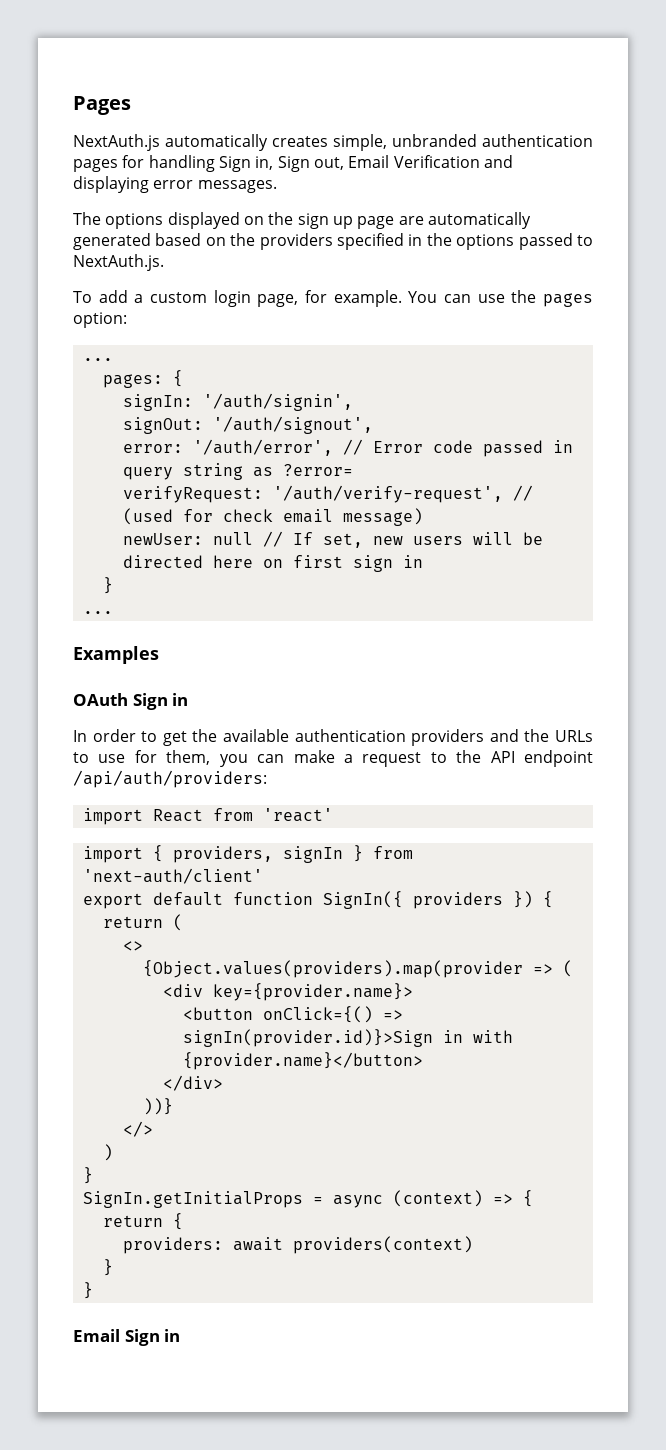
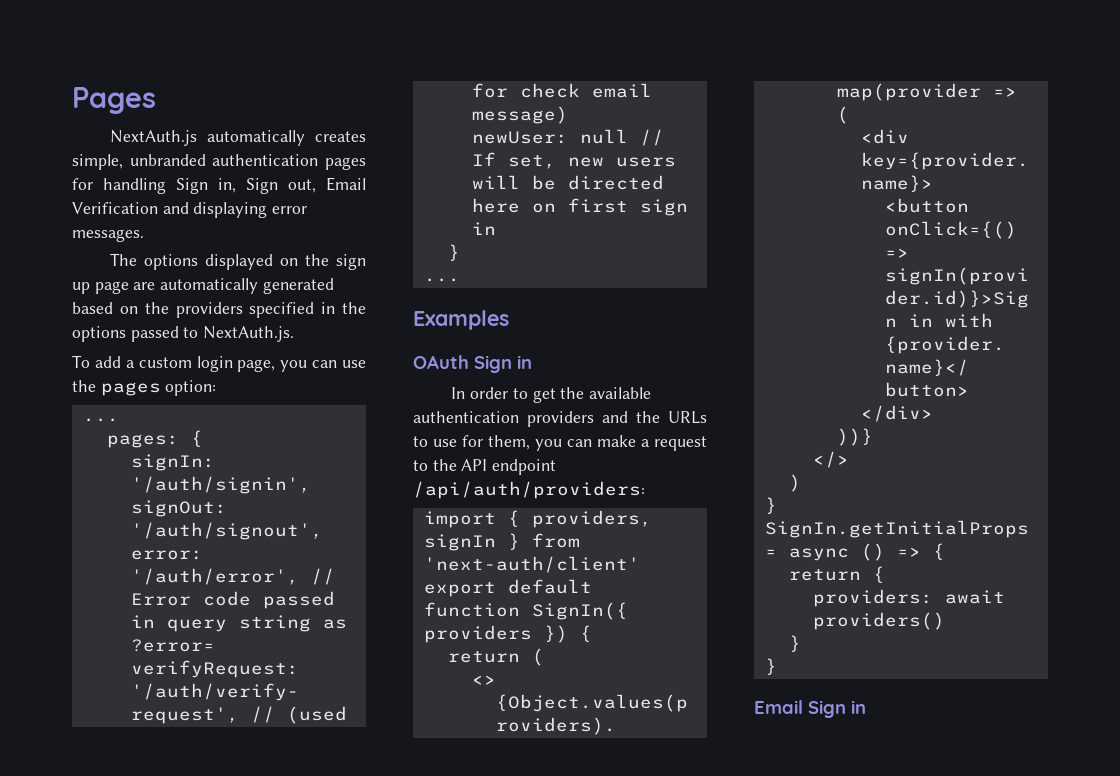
[305,290,438,307] for example. You -> [280,360,308,372] you
[82,808,333,825] // import React from 'react' -> (645, 490) none
[392,1190,483,1207] (context) -> [860,543,885,561] ()
[292,1236,473,1254] providers(context) -> [812,612,945,630] providers()

